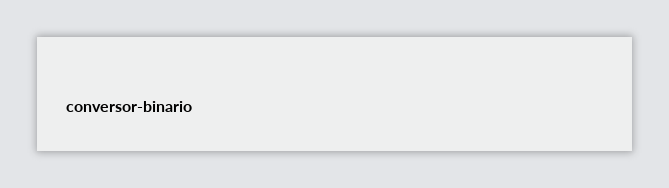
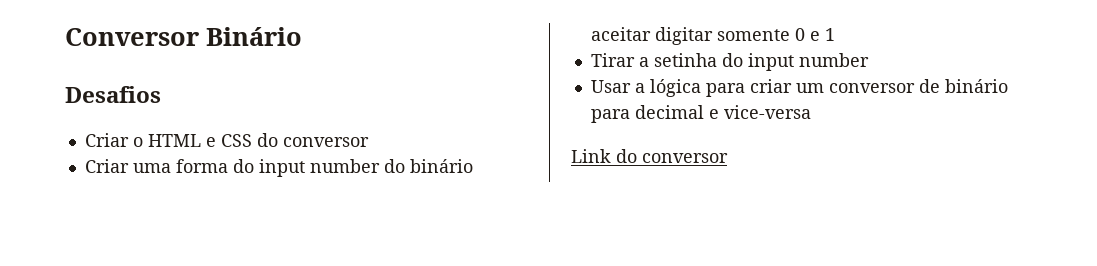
[66,101,192,112] conversor-binario -> [65,27,302,46] [65,86,161,103] [84,133,369,147] [84,159,473,177] [590,27,835,45] [590,53,869,71] [590,79,1008,97] [590,105,811,123] [571,149,728,163] Conversor Binário // Desafios // Criar o HTML e CSS do conversor // Criar uma forma do input number do binário aceitar digitar somente 0 e 1 // Tirar a setinha do input number // Usar a lógica para criar um conversor de binário para decimal e vice-versa // Link do conversor

